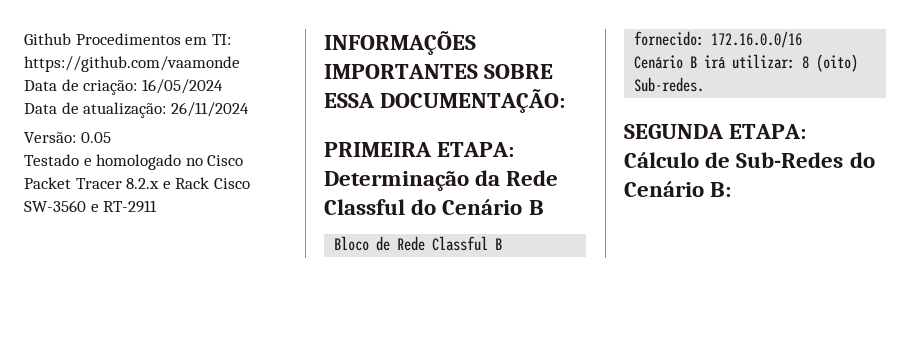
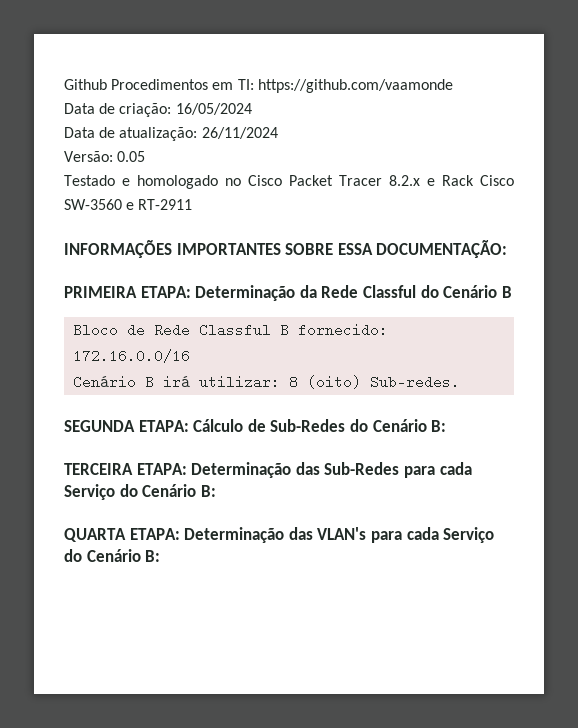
(732, 189) none -> [64,462,472,478] [64,484,216,500] [64,527,495,543] [64,549,161,562] // TERCEIRA ETAPA: Determinação das Sub-Redes para cada Serviço do Cenário B: // QUARTA ETAPA: Determinação das VLAN's para cada Serviço do Cenário B:

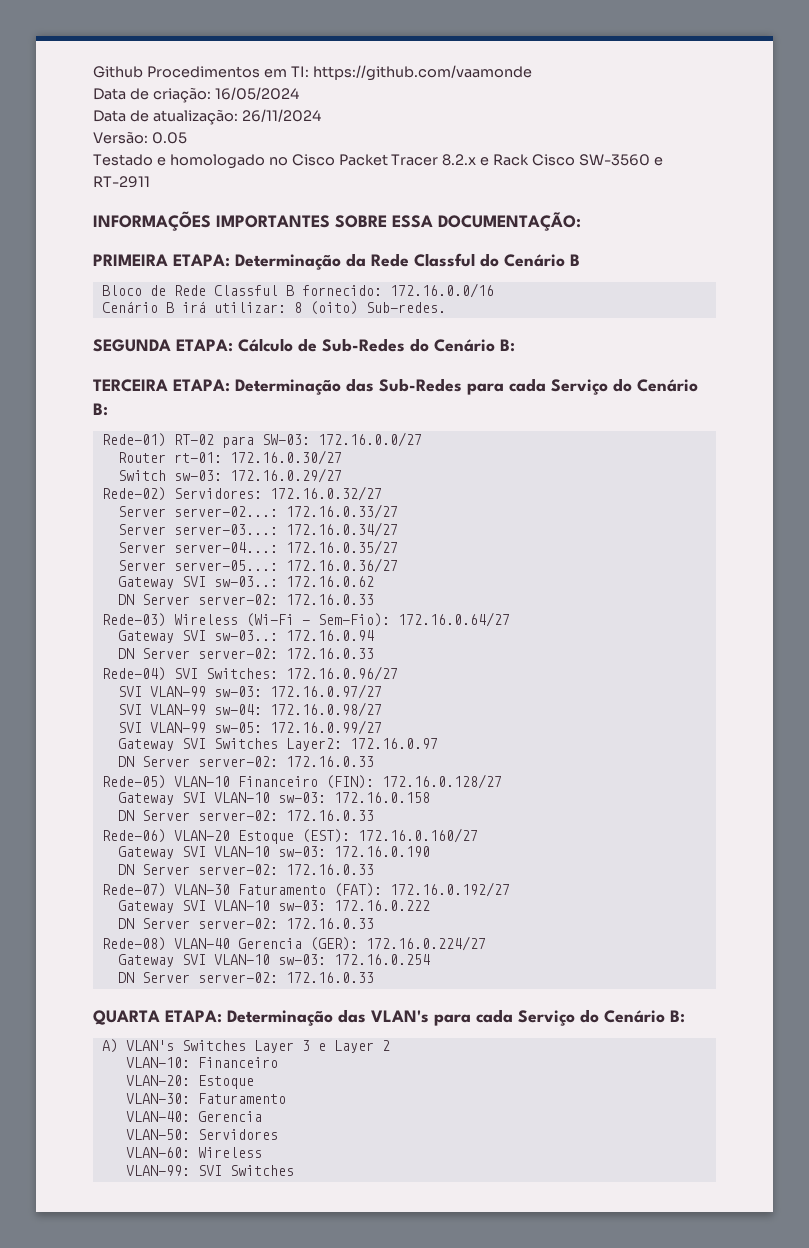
(216, 491) none -> [101,432,422,448] [117,450,342,465] [117,468,342,483] [101,486,382,501] [117,504,398,519] [117,522,398,537] [117,540,398,555] [117,558,398,573] [117,576,374,589] [117,594,374,605] [101,612,510,627] [117,630,374,643] [117,648,374,659] [101,666,398,681] [117,684,382,699] [117,702,382,717] [117,720,382,735] [117,738,438,751] [117,756,374,767] [101,774,502,789] [117,792,430,805] [117,810,374,821] [101,828,478,844] [117,846,430,859] [117,864,374,875] [101,882,510,897] [117,900,430,913] [117,918,374,929] [101,936,486,951] [117,954,430,967] [117,972,374,983] // Rede-01) RT-02 para SW-03: 172.16.0.0/27 // Router rt-01: 172.16.0.30/27 // Switch sw-03: 172.16.0.29/27 // Rede-02) Servidores: 172.16.0.32/27 // Server server-02...: 172.16.0.33/27 // Server server-03...: 172.16.0.34/27 // Server server-04...: 172.16.0.35/27 // Server server-05...: 172.16.0.36/27 // Gateway SVI sw-03..: 172.16.0.62 // DN Server server-02: 172.16.0.33 // Rede-03) Wireless (Wi-Fi - Sem-Fio): 172.16.0.64/27 // Gateway SVI sw-03..: 172.16.0.94 // DN Server server-02: 172.16.0.33 // Rede-04) SVI Switches: 172.16.0.96/27 // SVI VLAN-99 sw-03: 172.16.0.97/27 // SVI VLAN-99 sw-04: 172.16.0.98/27 // SVI VLAN-99 sw-05: 172.16.0.99/27 // Gateway SVI Switches Layer2: 172.16.0.97 // DN Server server-02: 172.16.0.33 // Rede-05) VLAN-10 Financeiro (FIN): 172.16.0.128/27 // Gateway SVI VLAN-10 sw-03: 172.16.0.158 // DN Server server-02: 172.16.0.33 // Rede-06) VLAN-20 Estoque (EST): 172.16.0.160/27 // Gateway SVI VLAN-10 sw-03: 172.16.0.190 // DN Server server-02: 172.16.0.33 // Rede-07) VLAN-30 Faturamento (FAT): 172.16.0.192/27 // Gateway SVI VLAN-10 sw-03: 172.16.0.222 // DN Server server-02: 172.16.0.33 // Rede-08) VLAN-40 Gerencia (GER): 172.16.0.224/27 // Gateway SVI VLAN-10 sw-03: 172.16.0.254 // DN Server server-02: 172.16.0.33
(161, 556) none -> [101,1039,390,1053] [125,1057,278,1068] [125,1075,254,1089] [125,1093,286,1104] [125,1111,262,1122] [125,1129,278,1140] [125,1147,262,1158] [125,1165,294,1176] // A) VLAN's Switches Layer 3 e Layer 2 // VLAN-10: Financeiro // VLAN-20: Estoque // VLAN-30: Faturamento // VLAN-40: Gerencia // VLAN-50: Servidores // VLAN-60: Wireless // VLAN-99: SVI Switches

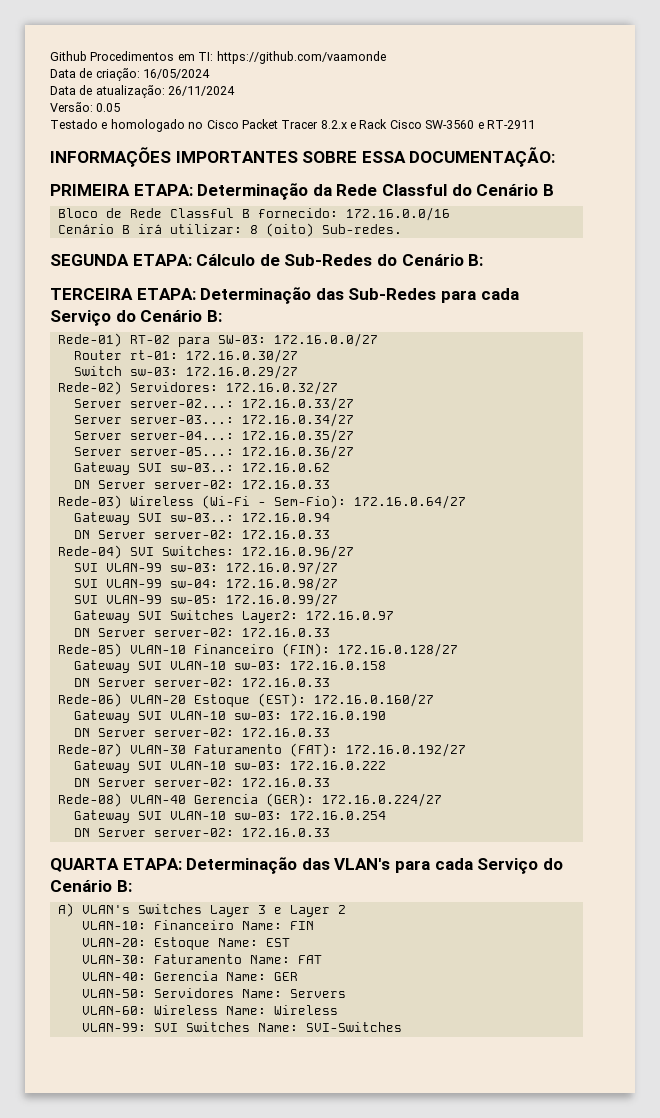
(278, 1062) none -> [241,921,314,930] Name: FIN
(254, 1082) none -> [217,938,290,947] Name: EST
(286, 1098) none -> [249,955,322,964] Name: FAT
(262, 1116) none -> [225,972,298,981] Name: GER
(278, 1134) none -> [241,989,346,998] Name: Servers
(262, 1152) none -> [225,1005,338,1015] Name: Wireless
(294, 1170) none -> [257,1022,402,1032] Name: SVI-Switches

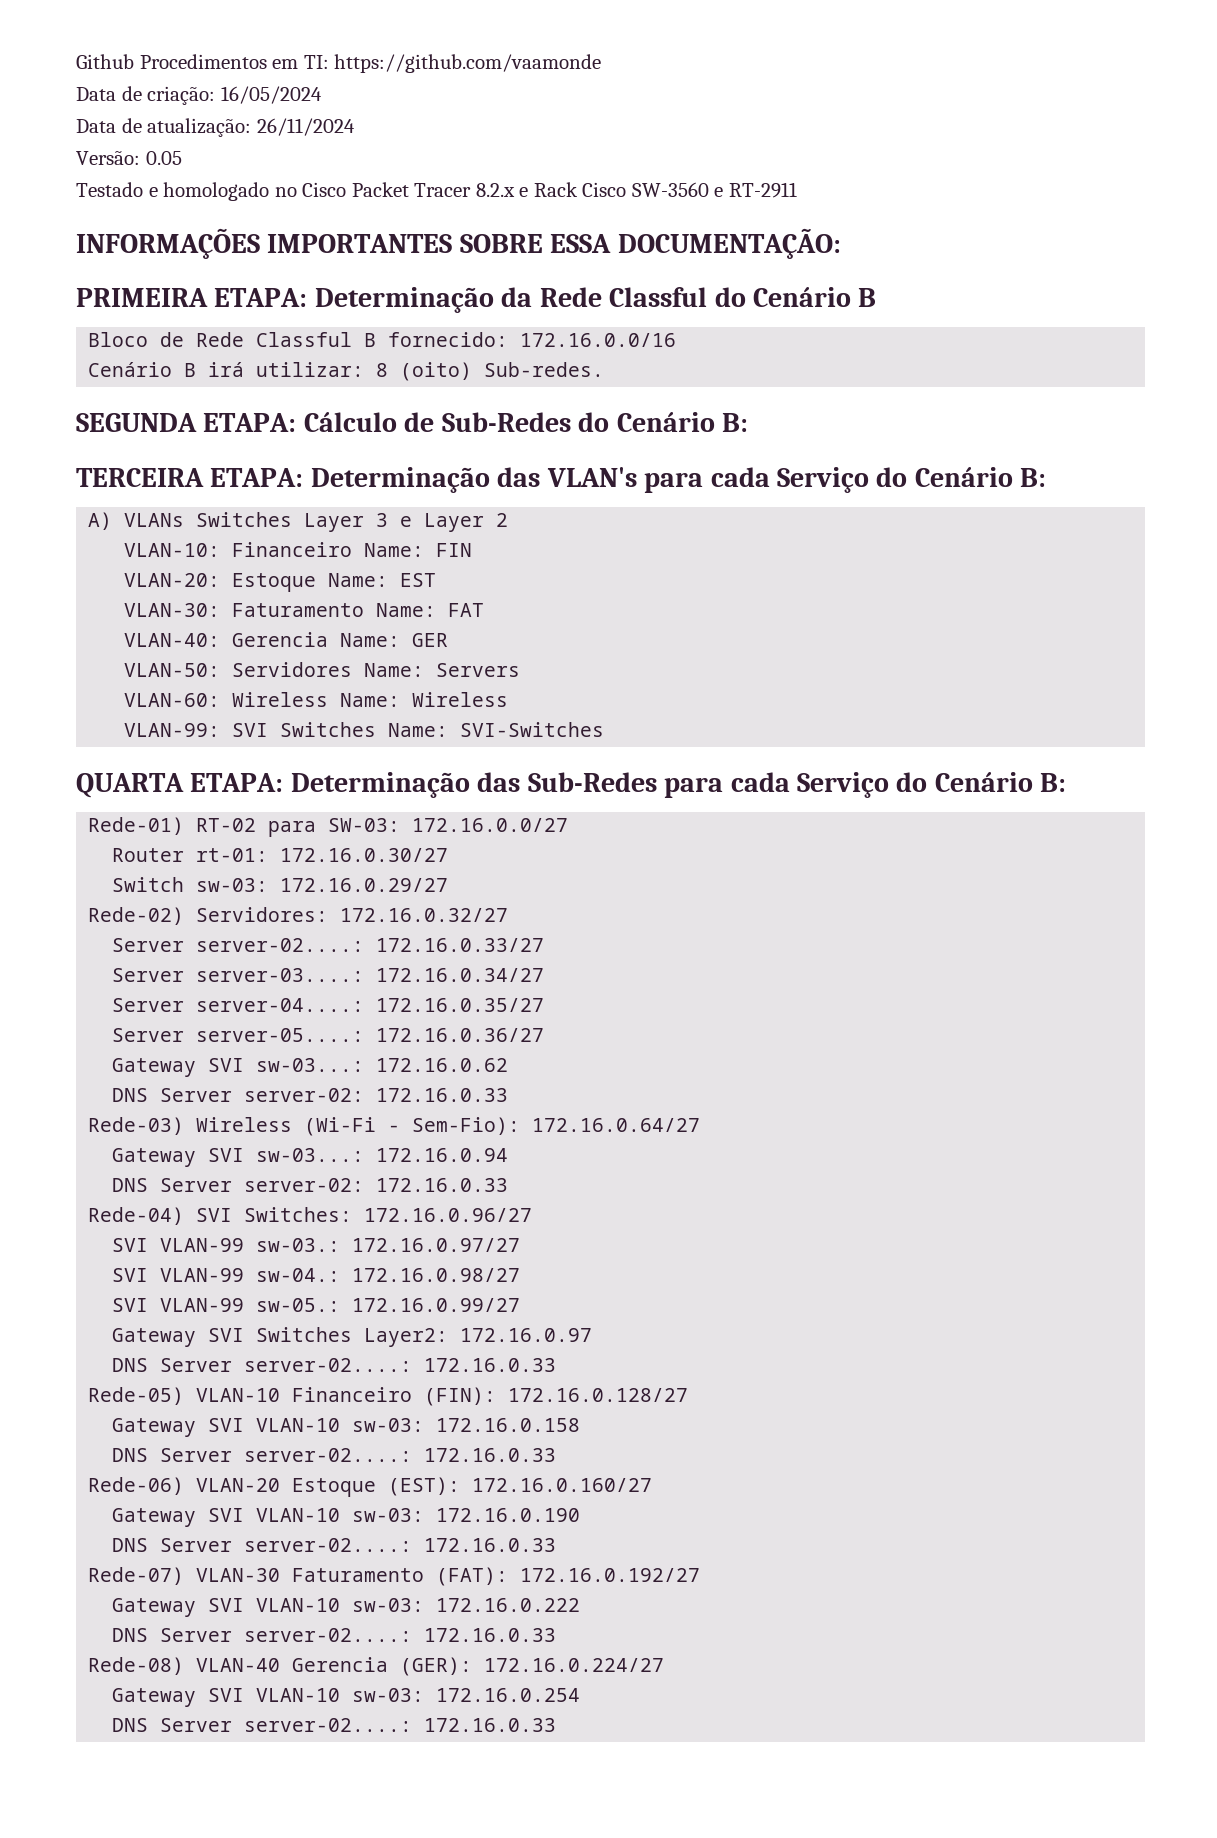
[348,288,519,303] [50,310,222,326] [57,333,378,347] [73,349,298,363] [73,365,298,379] [57,381,338,395] [73,397,354,411] [73,413,354,427] [73,429,354,443] [73,445,354,459] [73,462,330,475] [73,480,330,489] [57,495,466,509] [73,512,330,525] [73,530,330,539] [57,545,354,559] [73,561,338,575] [73,577,338,591] [73,593,338,607] [73,610,394,623] [73,628,330,637] [57,643,458,657] [73,660,386,673] [73,678,330,687] [57,693,434,707] [73,710,386,723] [73,728,330,737] [57,743,466,757] [73,760,386,773] [73,778,330,787] [57,793,442,807] [73,810,386,823] [73,828,330,837] [50,857,330,874] Sub-Redes para cada Serviço do Cenário B: // Rede-01) RT-02 para SW-03: 172.16.0.0/27 // Router rt-01: 172.16.0.30/27 // Switch sw-03: 172.16.0.29/27 // Rede-02) Servidores: 172.16.0.32/27 // Server server-02...: 172.16.0.33/27 // Server server-03...: 172.16.0.34/27 // Server server-04...: 172.16.0.35/27 // Server server-05...: 172.16.0.36/27 // Gateway SVI sw-03..: 172.16.0.62 // DN Server server-02: 172.16.0.33 // Rede-03) Wireless (Wi-Fi - Sem-Fio): 172.16.0.64/27 // Gateway SVI sw-03..: 172.16.0.94 // DN Server server-02: 172.16.0.33 // Rede-04) SVI Switches: 172.16.0.96/27 // SVI VLAN-99 sw-03: 172.16.0.97/27 // SVI VLAN-99 sw-04: 172.16.0.98/27 // SVI VLAN-99 sw-05: 172.16.0.99/27 // Gateway SVI Switches Layer2: 172.16.0.97 // DN Server server-02: 172.16.0.33 // Rede-05) VLAN-10 Financeiro (FIN): 172.16.0.128/27 // Gateway SVI VLAN-10 sw-03: 172.16.0.158 // DN Server server-02: 172.16.0.33 // Rede-06) VLAN-20 Estoque (EST): 172.16.0.160/27 // Gateway SVI VLAN-10 sw-03: 172.16.0.190 // DN Server server-02: 172.16.0.33 // Rede-07) VLAN-30 Faturamento (FAT): 172.16.0.192/27 // Gateway SVI VLAN-10 sw-03: 172.16.0.222 // DN Server server-02: 172.16.0.33 // Rede-08) VLAN-40 Gerencia (GER): 172.16.0.224/27 // Gateway SVI VLAN-10 sw-03: 172.16.0.254 // DN Server server-02: 172.16.0.33 // QUARTA ETAPA: Determinação das -> (541, 477) none
[81,905,130,914] VLAN's -> [124,513,185,527] VLANs
(402, 1027) none -> [76,772,1067,798] [88,817,569,837] [112,848,449,862] [112,877,449,892] [88,907,509,925] [112,938,545,952] [112,968,545,982] [112,998,545,1012] [112,1028,545,1042] [112,1058,509,1077] [112,1088,509,1102] [88,1117,701,1136] [112,1148,509,1167] [112,1178,509,1192] [88,1207,533,1225] [112,1238,521,1252] [112,1268,521,1282] [112,1298,521,1312] [112,1327,593,1347] [112,1358,557,1372] [88,1387,689,1406] [112,1418,581,1437] [112,1448,557,1462] [88,1477,653,1497] [112,1508,581,1527] [112,1538,557,1552] [88,1567,701,1586] [112,1598,581,1617] [112,1628,557,1642] [88,1657,665,1676] [112,1688,581,1707] [112,1718,557,1732] // QUARTA ETAPA: Determinação das Sub-Redes para cada Serviço do Cenário B: // Rede-01) RT-02 para SW-03: 172.16.0.0/27 // Router rt-01: 172.16.0.30/27 // Switch sw-03: 172.16.0.29/27 // Rede-02) Servidores: 172.16.0.32/27 // Server server-02....: 172.16.0.33/27 // Server server-03....: 172.16.0.34/27 // Server server-04....: 172.16.0.35/27 // Server server-05....: 172.16.0.36/27 // Gateway SVI sw-03...: 172.16.0.62 // DNS Server server-02: 172.16.0.33 // Rede-03) Wireless (Wi-Fi - Sem-Fio): 172.16.0.64/27 // Gateway SVI sw-03...: 172.16.0.94 // DNS Server server-02: 172.16.0.33 // Rede-04) SVI Switches: 172.16.0.96/27 // SVI VLAN-99 sw-03.: 172.16.0.97/27 // SVI VLAN-99 sw-04.: 172.16.0.98/27 // SVI VLAN-99 sw-05.: 172.16.0.99/27 // Gateway SVI Switches Layer2: 172.16.0.97 // DNS Server server-02....: 172.16.0.33 // Rede-05) VLAN-10 Financeiro (FIN): 172.16.0.128/27 // Gateway SVI VLAN-10 sw-03: 172.16.0.158 // DNS Server server-02....: 172.16.0.33 // Rede-06) VLAN-20 Estoque (EST): 172.16.0.160/27 // Gateway SVI VLAN-10 sw-03: 172.16.0.190 // DNS Server server-02....: 172.16.0.33 // Rede-07) VLAN-30 Faturamento (FAT): 172.16.0.192/27 // Gateway SVI VLAN-10 sw-03: 172.16.0.222 // DNS Server server-02....: 172.16.0.33 // Rede-08) VLAN-40 Gerencia (GER): 172.16.0.224/27 // Gateway SVI VLAN-10 sw-03: 172.16.0.254 // DNS Server server-02....: 172.16.0.33

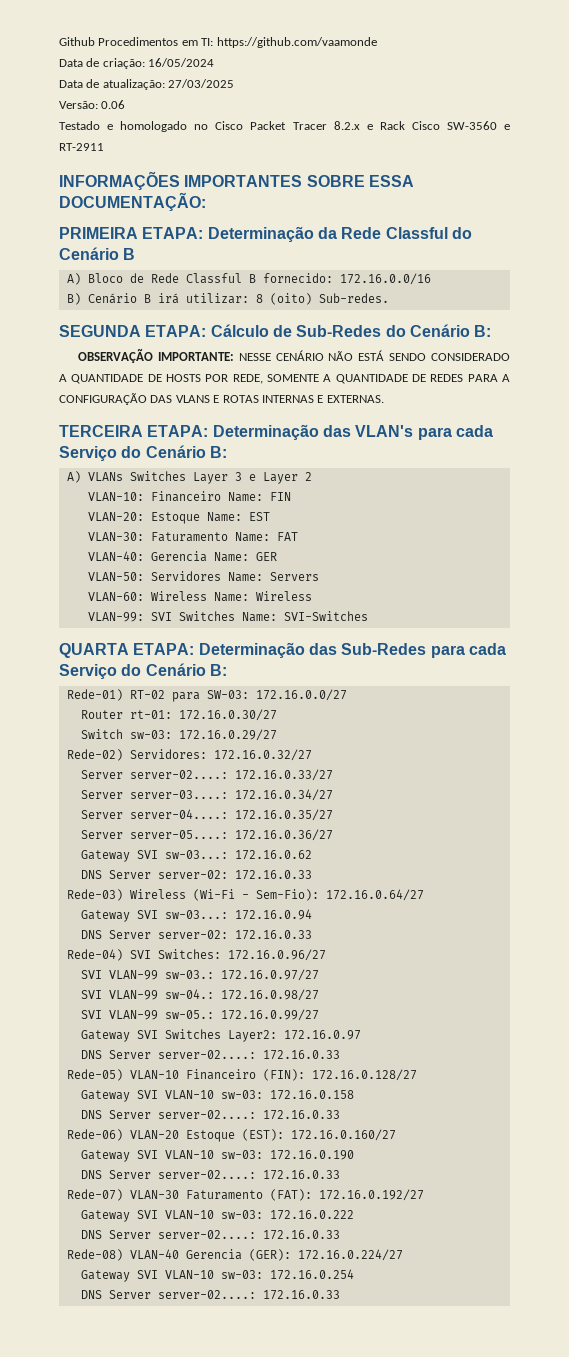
[256,118,355,136] 26/11/2024 -> [168,79,235,88] 27/03/2025
[145,151,182,165] 0.05 -> [101,100,126,109] 0.06
(877, 297) none -> [66,273,81,285] A)
(677, 340) none -> [66,293,81,305] B)
(748, 422) none -> [78,348,510,363] [59,374,510,384] [59,393,384,405] // OBSERVAÇÃO IMPORTANTE: NESSE CENÁRIO NÃO ESTÁ SENDO CONSIDERADO A QUANTIDADE DE HOSTS POR REDE, SOMENTE A QUANTIDADE DE REDES PARA A CONFIGURAÇÃO DAS VLANS E ROTAS INTERNAS E EXTERNAS.

